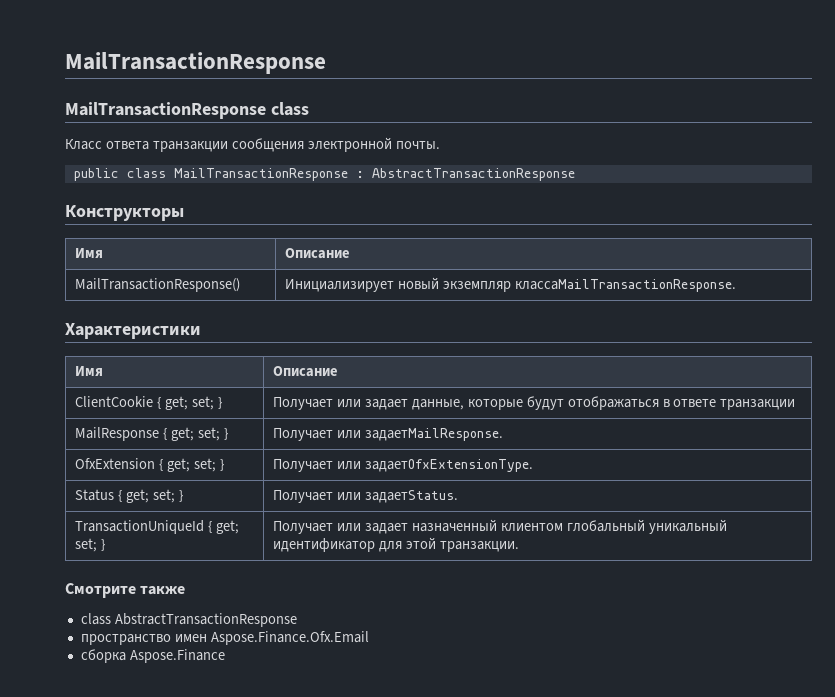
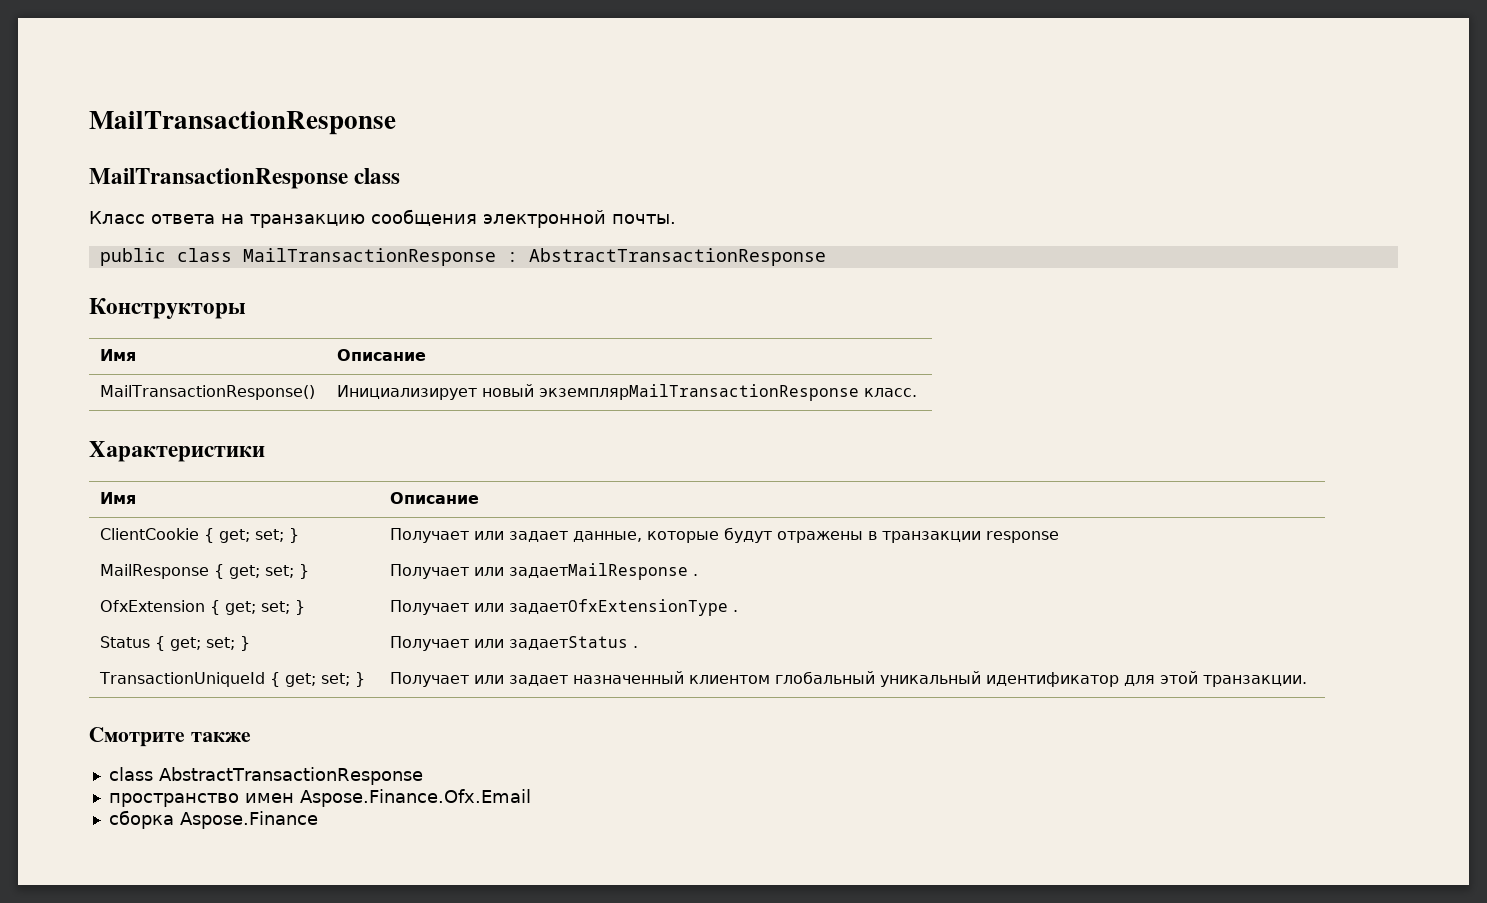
[152,141,228,152] транзакции -> [221,214,365,228] на транзакцию
[442,279,736,292] экземпляр классаMailTransactionResponse. -> [538,384,917,401] экземплярMailTransactionResponse класс.
[567,396,796,410] отображаться в ответе транзакции -> [776,531,1059,543] отражены в транзакции response
[364,428,503,441] задаетMailResponse. -> [508,563,698,580] задаетMailResponse .
[364,459,533,472] задаетOfxExtensionType. -> [508,599,738,616] задаетOfxExtensionType .
[364,490,458,503] задаетStatus. -> [508,636,638,650] задаетStatus .

